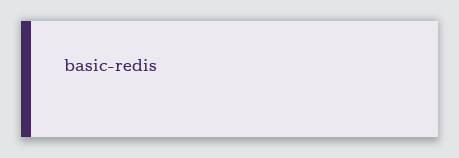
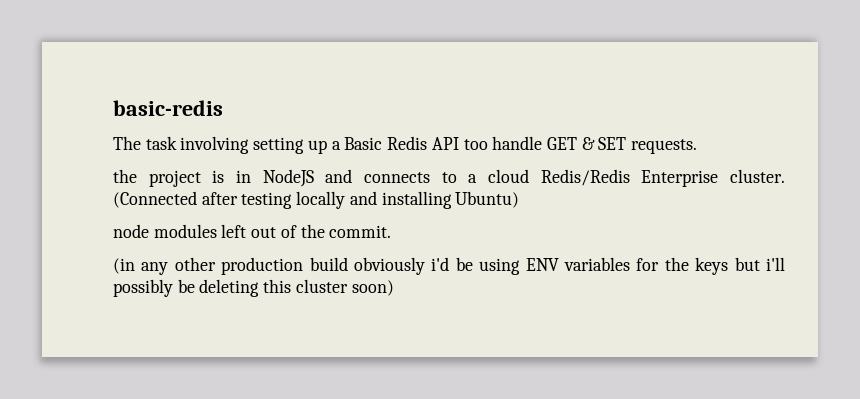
(157, 65) none -> [113,136,698,154] [113,169,785,187] [113,191,520,209] [113,224,392,238] [113,257,785,275] [113,279,394,297] // The task involving setting up a Basic Redis API too handle GET & SET requests. // the project is in NodeJS and connects to a cloud Redis/Redis Enterprise cluster. (Connected after testing locally and installing Ubuntu) // node modules left out of the commit. // (in any other production build obviously i'd be using ENV variables for the keys but i'll possibly be deleting this cluster soon)

